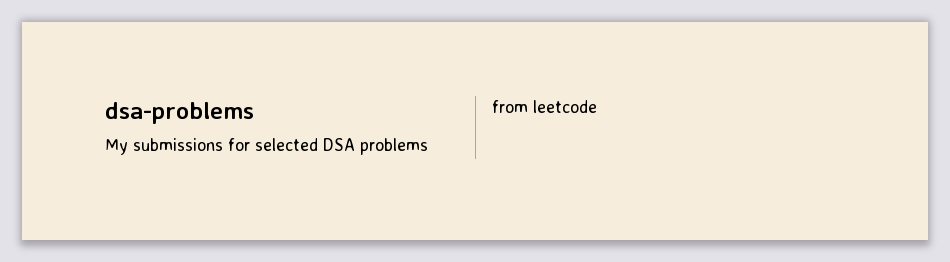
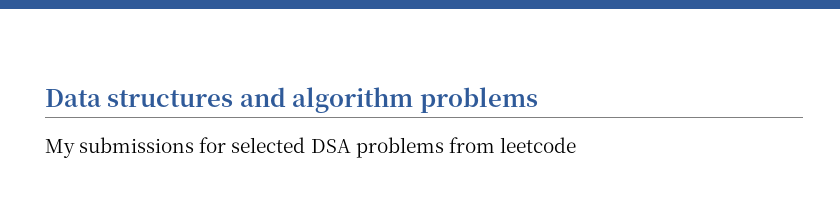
[105,102,254,124] dsa-problems -> [45,87,538,113] Data structures and algorithm problems

